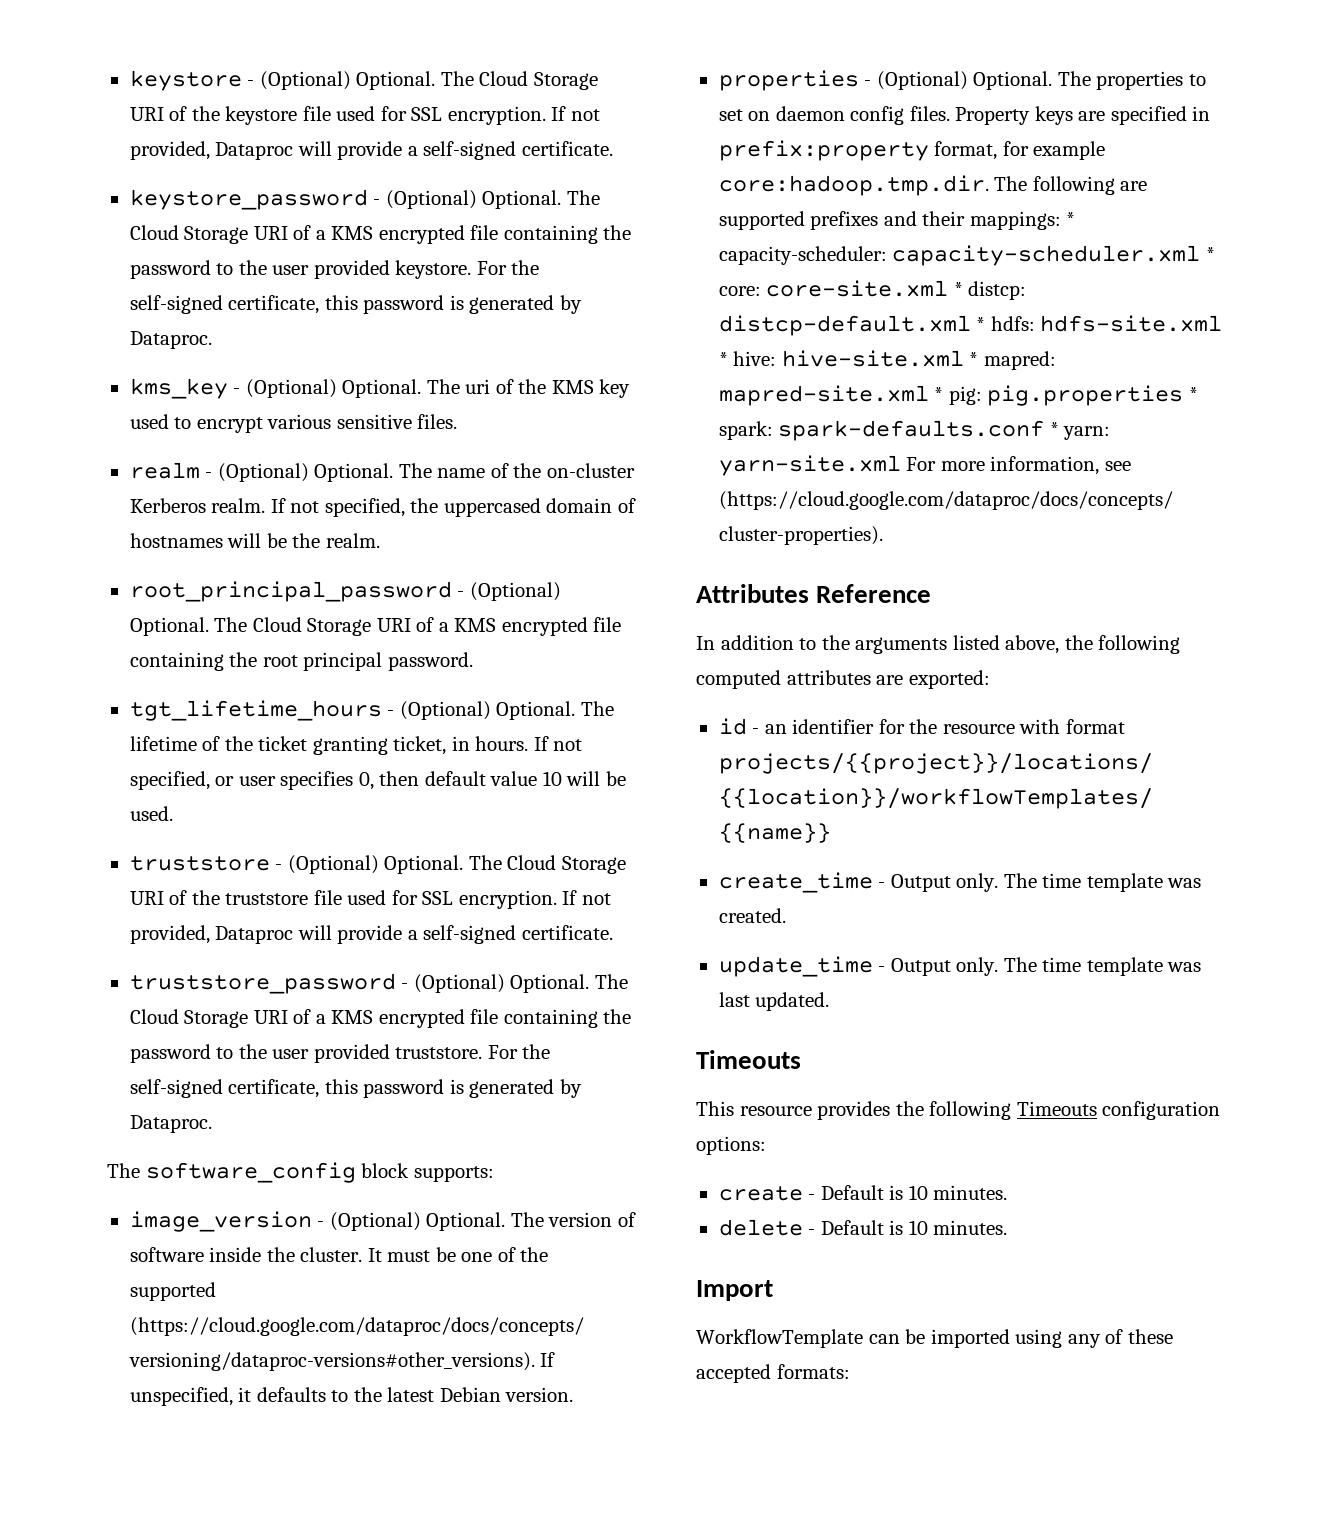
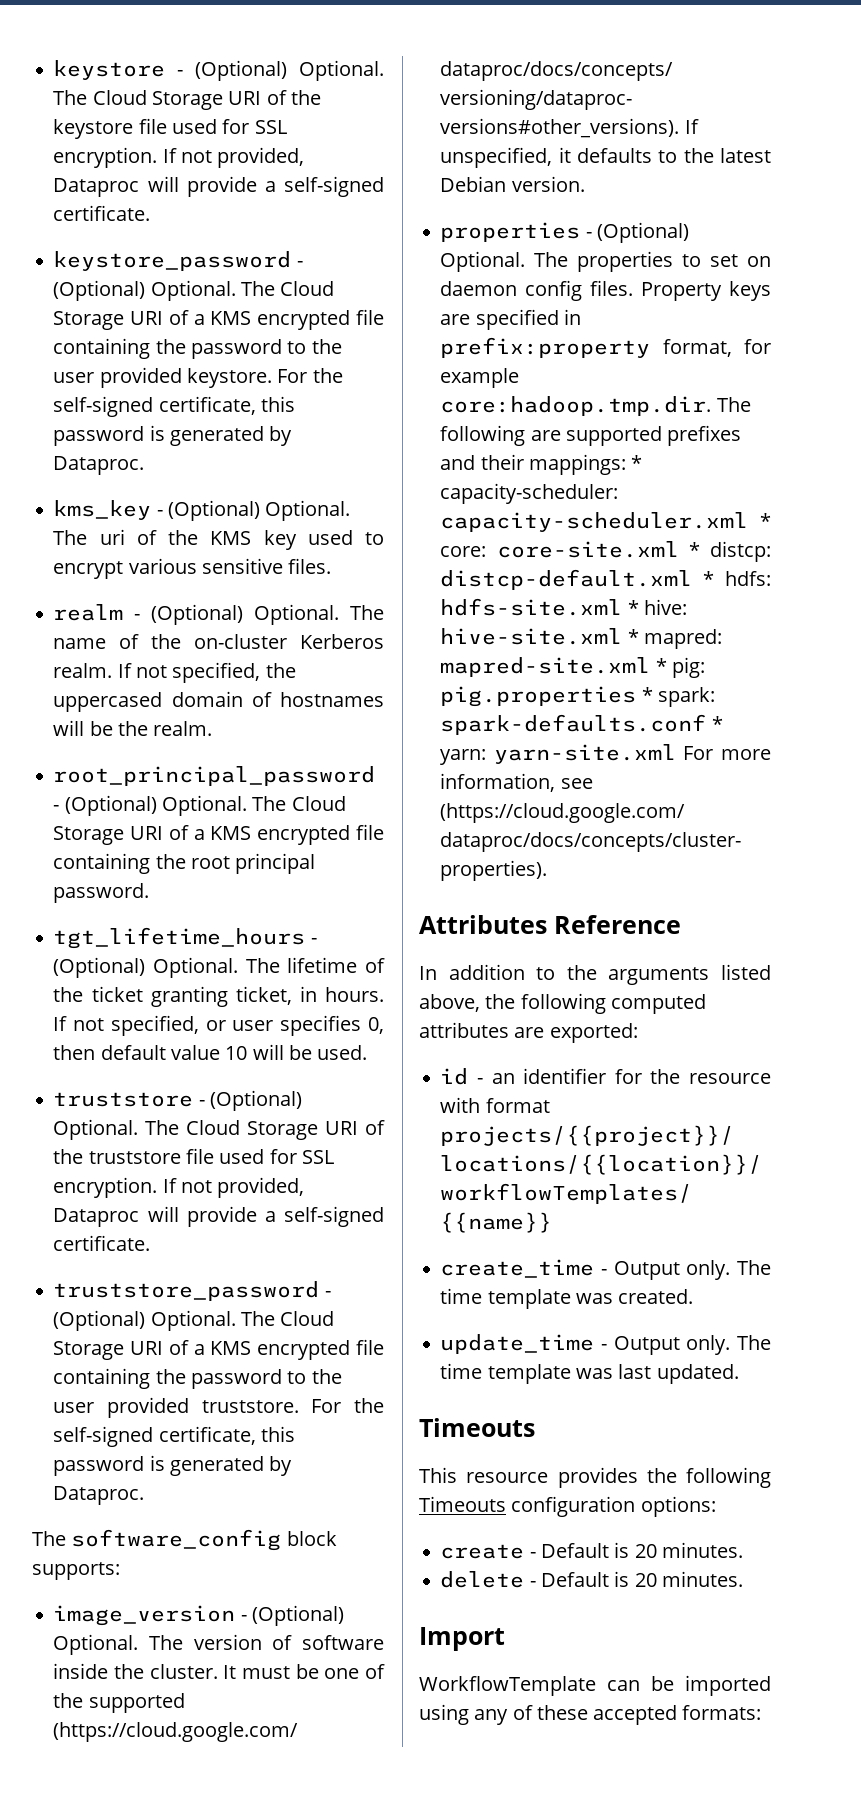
[908,1185,928,1200] 10 -> [634,1544,657,1558] 20
[908,1220,928,1235] 10 -> [634,1573,657,1587] 20

